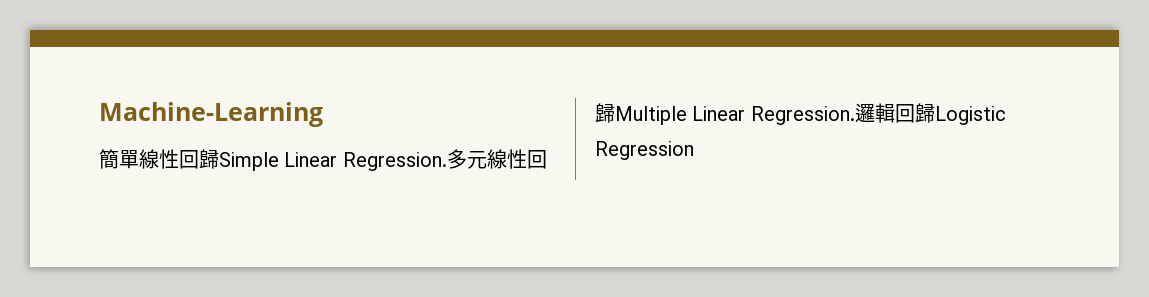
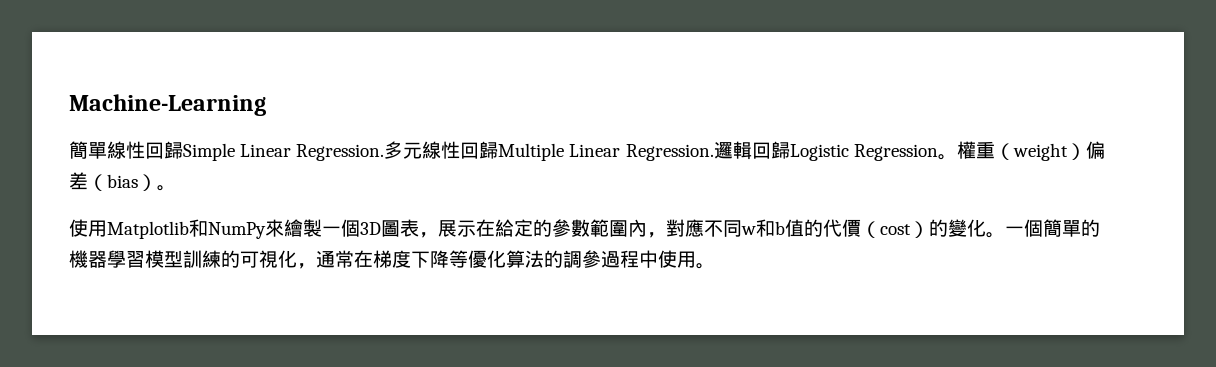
(694, 150) none -> [937,141,1105,161] [69,172,176,191] [69,219,1100,239] [69,250,715,269] 。權重（weight）偏差（bias）。 // 使用Matplotlib和NumPy來繪製一個3D圖表，展示在給定的參數範圍內，對應不同w和b值的代價（cost）的變化。一個簡單的機器學習模型訓練的可視化，通常在梯度下降等優化算法的調參過程中使用。

